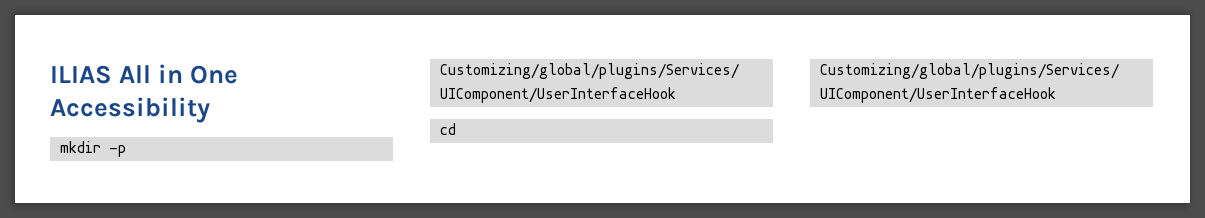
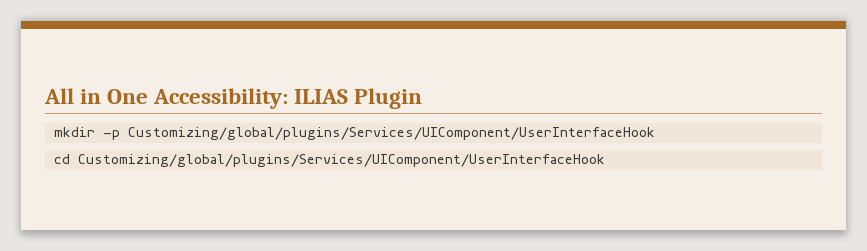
[50,65,112,84] ILIAS -> (44, 96) none
[50,97,210,123] Accessibility -> [153,88,423,109] Accessibility: ILIAS Plugin

